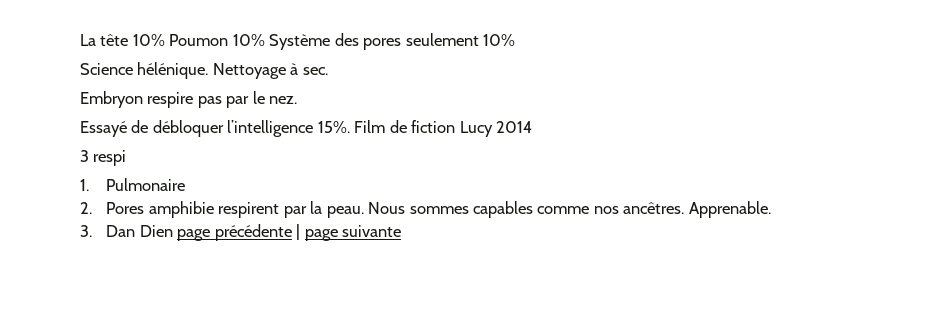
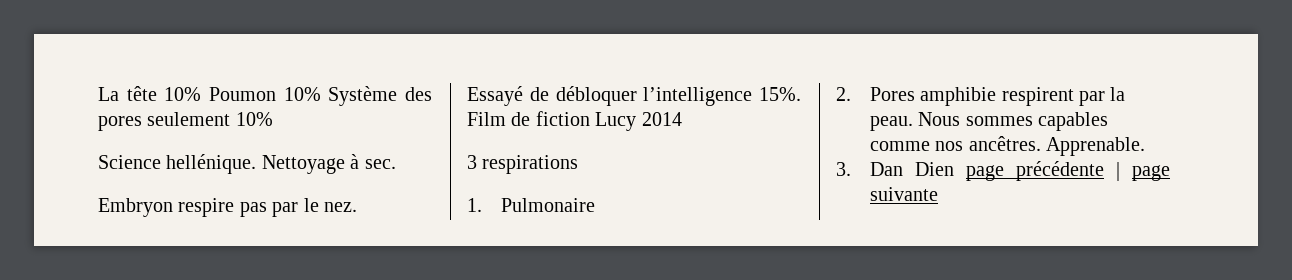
[137,62,209,79] hélénique. -> [166,154,257,174] hellénique.
[93,150,127,166] respi -> [482,155,579,174] respirations

